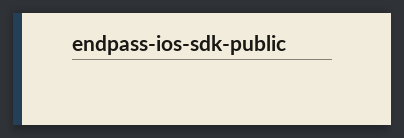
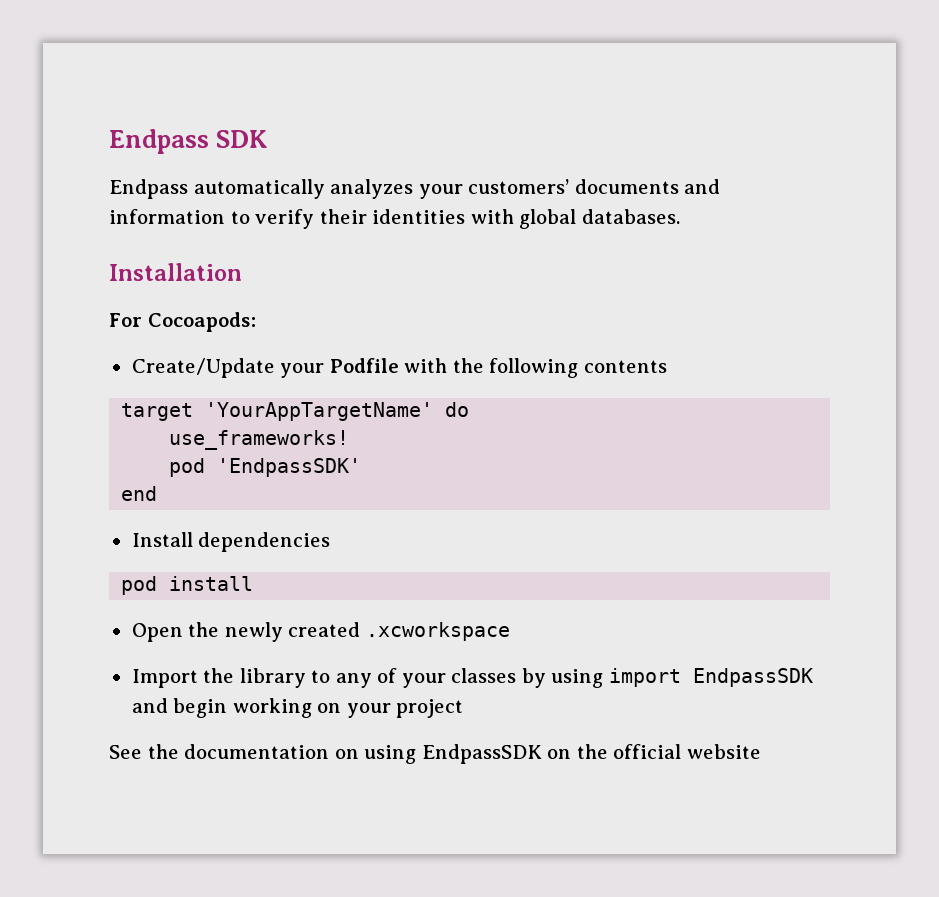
[72,35,286,55] endpass-ios-sdk-public -> [109,129,269,154] [109,179,721,199] [109,209,680,229] [109,263,242,281] [109,312,256,332] [131,358,667,378] [121,402,470,421] [169,430,350,450] [169,458,362,477] [121,486,158,501] [131,532,331,552] [121,576,254,595] [131,622,510,642] [131,668,813,688] [131,698,464,718] [109,744,761,764] Endpass SDK // Endpass automatically analyzes your customers’ documents and information to verify their identities with global databases. // Installation // For Cocoapods: // Create/Update your Podfile with the following contents // target 'YourAppTargetName' do // use_frameworks! // pod 'EndpassSDK' // end // Install dependencies // pod install // Open the newly created .xcworkspace // Import the library to any of your classes by using import EndpassSDK and begin working on your project // See the documentation on using EndpassSDK on the official website

